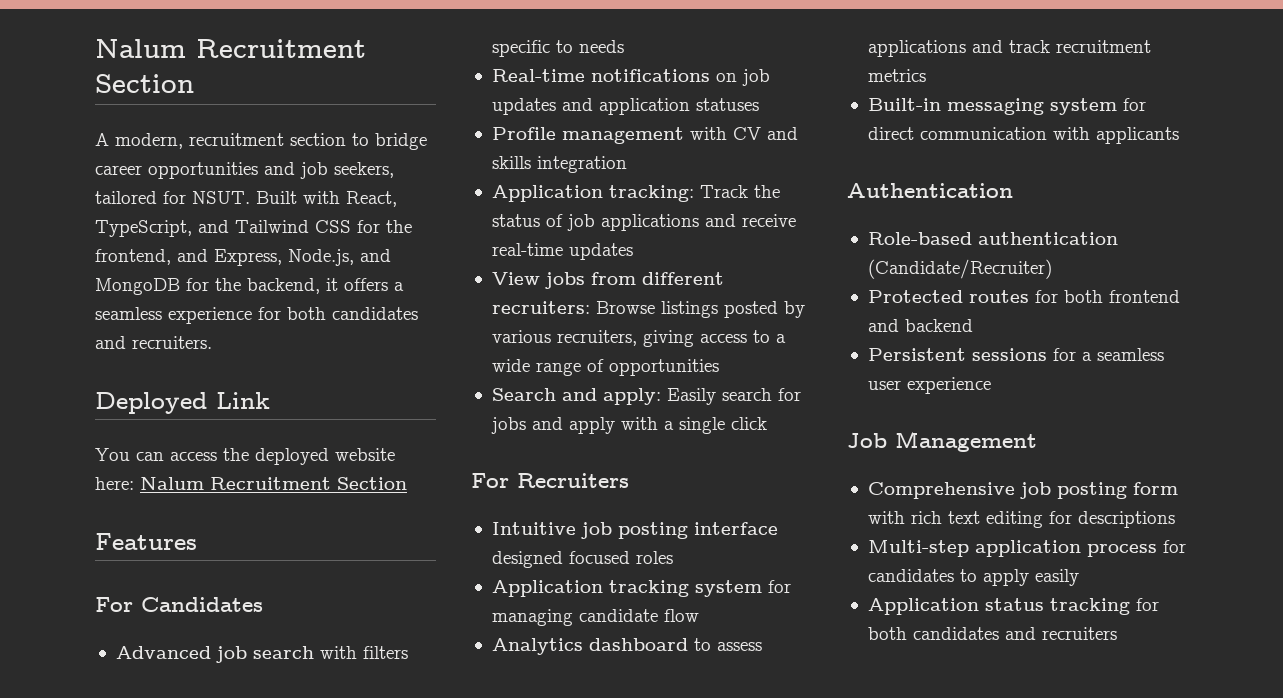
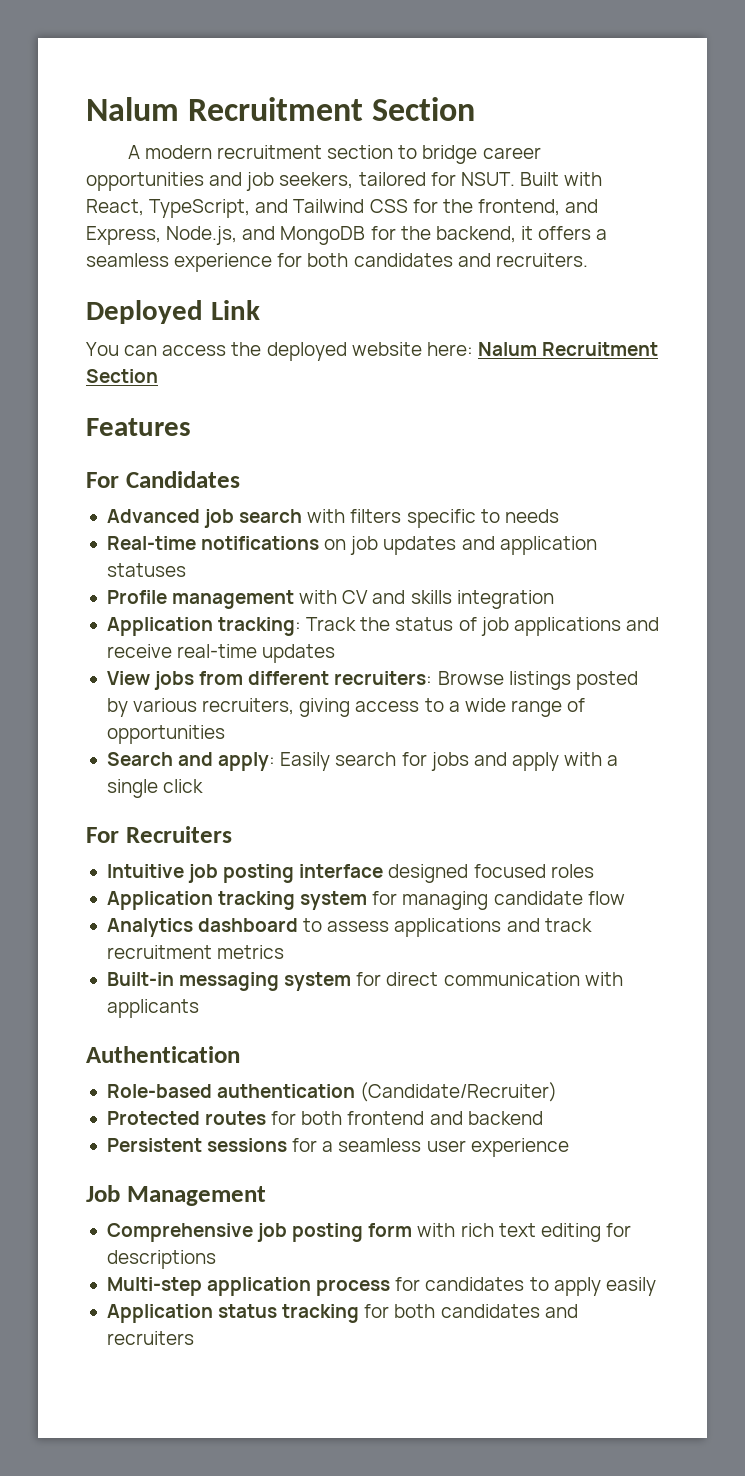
[115,133,183,149] modern, -> [144,145,212,159] modern

